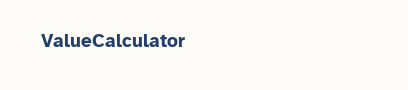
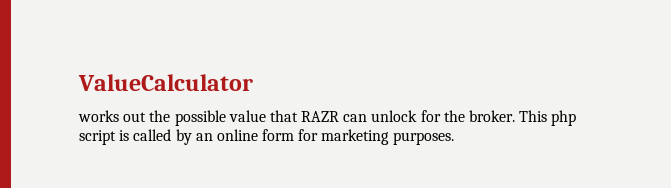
(185, 40) none -> [78,110,577,126] [79,129,454,145] // works out the possible value that RAZR can unlock for the broker. This php script is called by an online form for marketing purposes.

